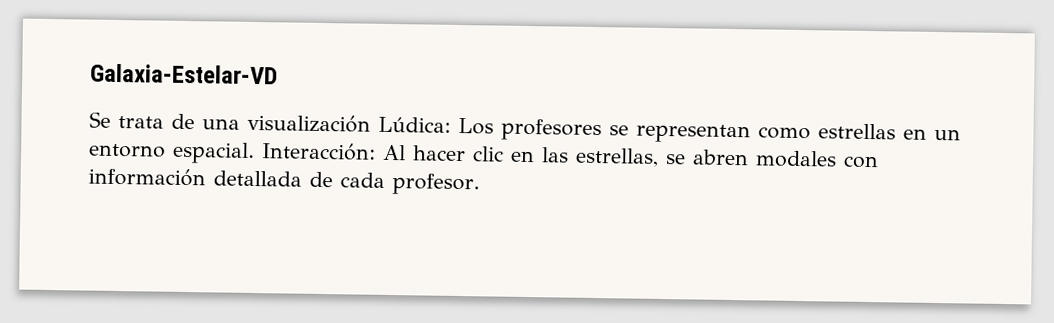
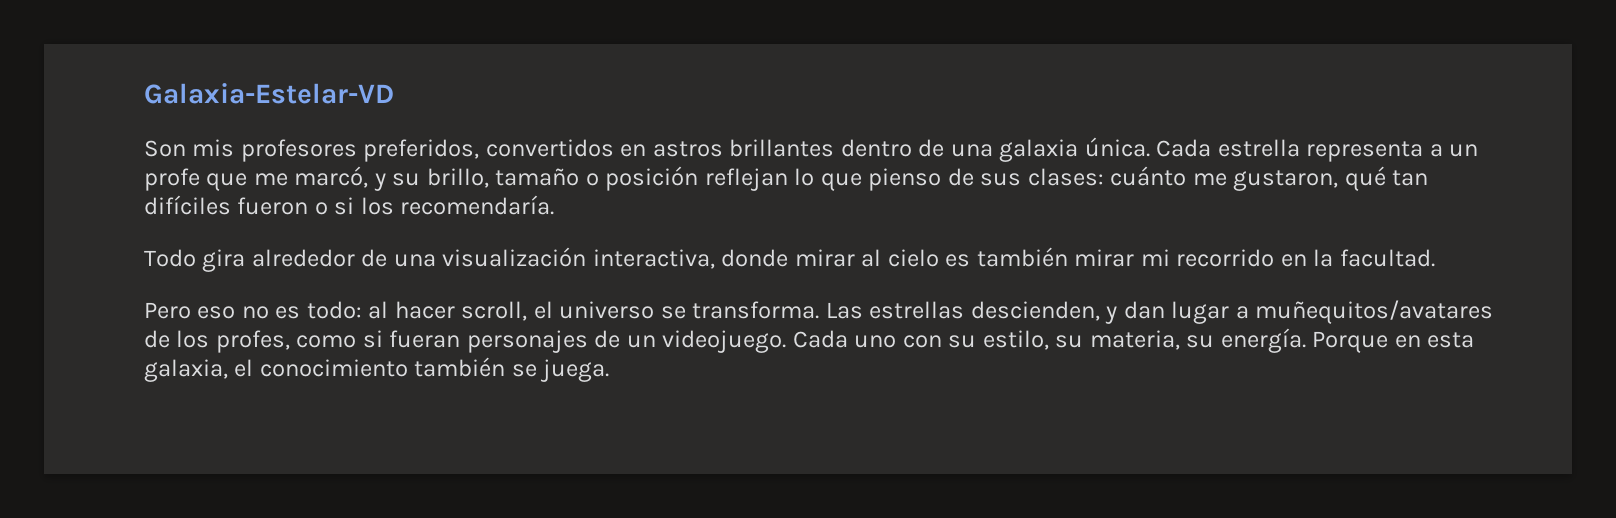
[89,111,961,144] [89,141,879,169] [88,167,480,196] Se trata de una visualización Lúdica: Los profesores se representan como estrellas en un entorno espacial. Interacción: Al hacer clic en las estrellas, se abren modales con información detallada de cada profesor. -> [144,137,1479,162] [144,166,1429,191] [144,195,555,215] [144,247,1435,272] [144,300,1494,324] [144,328,1475,353] [144,357,610,382] Son mis profesores preferidos, convertidos en astros brillantes dentro de una galaxia única. Cada estrella representa a un profe que me marcó, y su brillo, tamaño o posición reflejan lo que pienso de sus clases: cuánto me gustaron, qué tan difíciles fueron o si los recomendaría. // Todo gira alrededor de una visualización interactiva, donde mirar al cielo es también mirar mi recorrido en la facultad. // Pero eso no es todo: al hacer scroll, el universo se transforma. Las estrellas descienden, y dan lugar a muñequitos/avatares de los profes, como si fueran personajes de un videojuego. Cada uno con su estilo, su materia, su energía. Porque en esta galaxia, el conocimiento también se juega.

